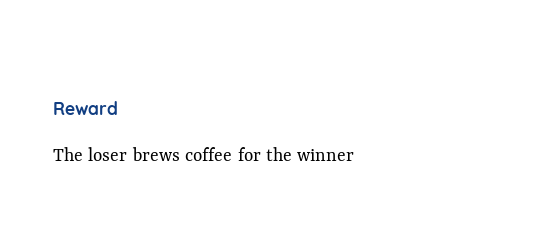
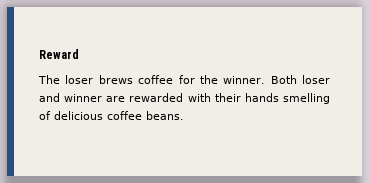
[297,149,355,161] winner -> [223,75,330,84] [39,93,330,104] [39,111,184,120] winner. Both loser and winner are rewarded with their hands smelling of delicious coffee beans.

